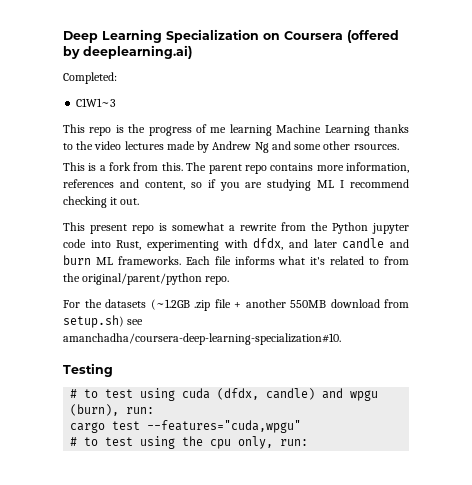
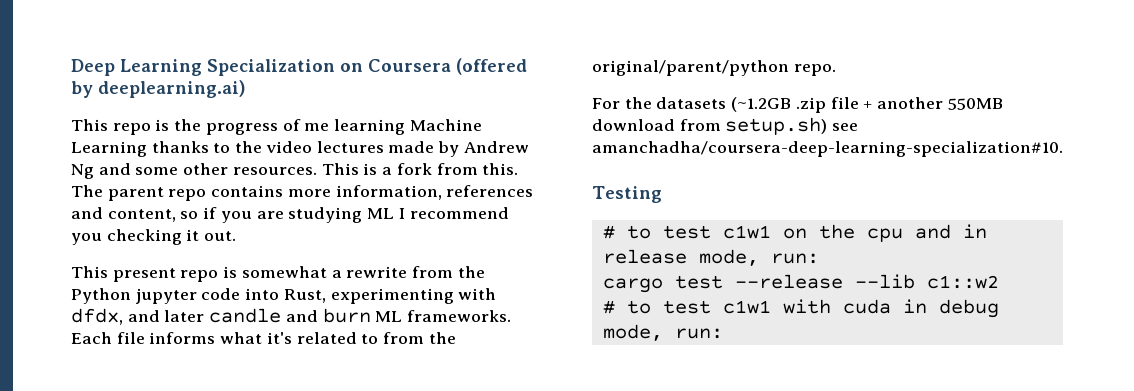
[63,72,117,84] [76,98,117,107] // Completed: // C1W1~3 -> (246, 89) none
[353,144,399,150] rsources. // -> [232,167,317,175] resources.
(409, 183) none -> [71,233,102,245] you
[140,388,379,401] [70,404,120,416] using cuda (dfdx, candle) and wpgu (burn), -> [722,224,987,242] [602,249,759,266] c1w1 on the cpu and in release mode,
[147,420,302,433] [70,436,274,449] --features="cuda,wpgu" // # to test using the cpu only, -> [734,274,999,289] [602,299,999,318] [602,324,663,341] --release --lib c1::w2 // # to test c1w1 with cuda in debug mode,

